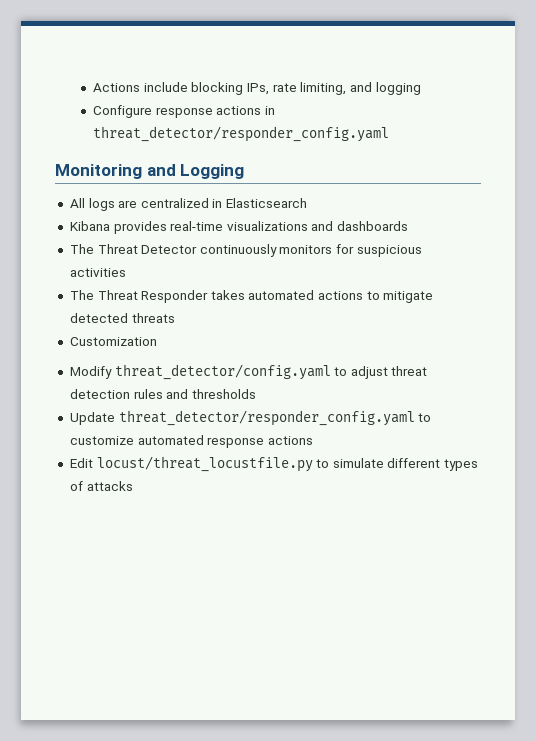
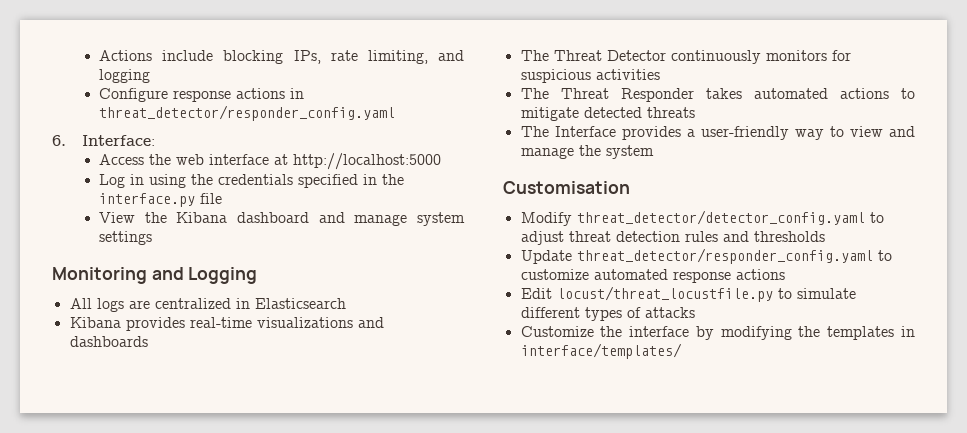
(389, 134) none -> [52,135,155,146] [99,153,442,170] [99,174,405,188] [99,193,223,207] [99,212,465,226] [99,231,153,245] // 6. Interface: // Access the web interface at http://localhost:5000 // Log in using the credentials specified in the interface.py file // View the Kibana dashboard and manage system settings
[69,337,157,346] Customization -> [520,126,915,140] [520,145,654,159] [503,181,630,194] The Interface provides a user-friendly way to view and manage the system // Customisation
[114,364,331,380] threat_detector/config.yaml -> [576,210,865,225] threat_detector/detector_config.yaml
(133, 486) none -> [520,326,915,340] [520,343,682,359] // Customize the interface by modifying the templates in interface/templates/

